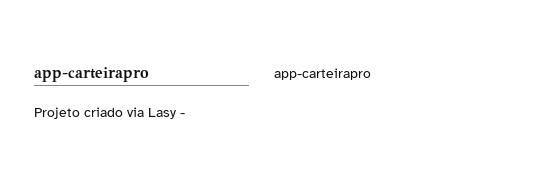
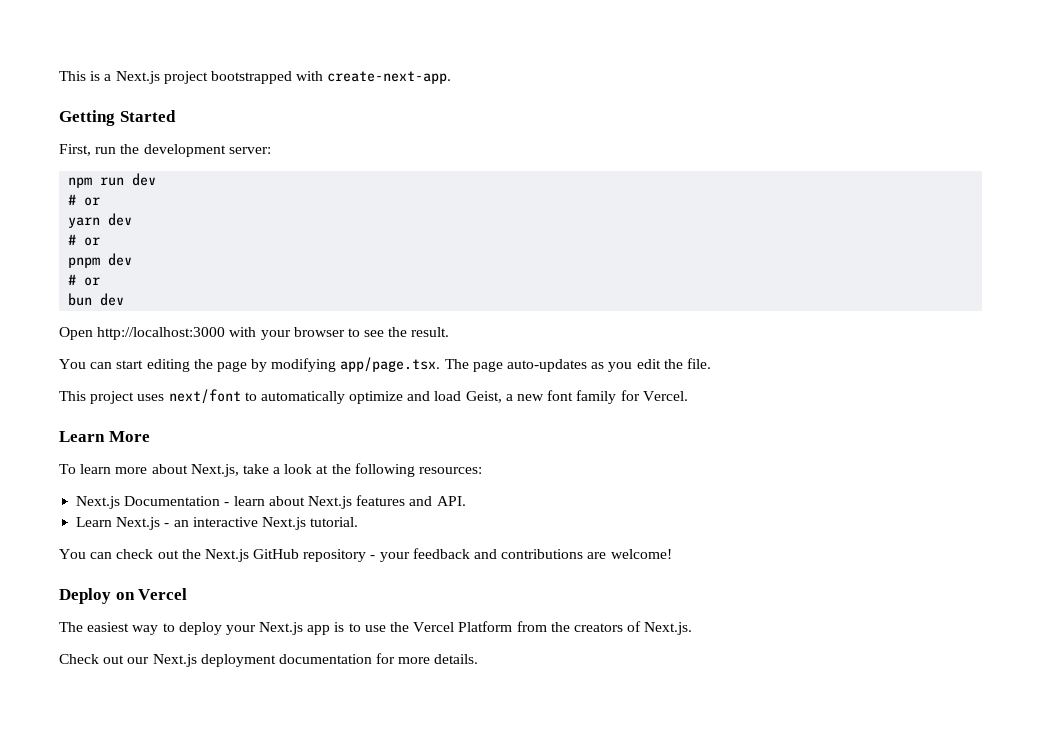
[34,67,149,82] [34,107,185,119] [274,68,371,80] app-carteirapro // Projeto criado via Lasy - app-carteirapro -> [59,71,452,84] [59,110,176,126] [59,144,271,157] [68,173,157,188] [68,194,101,206] [68,213,133,228] [68,234,101,246] [68,253,133,268] [68,274,101,286] [68,293,125,306] [59,327,450,340] [59,357,711,372] [59,389,688,404] [59,431,150,442] [59,463,483,477] [76,495,466,509] [76,517,359,530] [59,548,672,562] [59,588,188,604] [59,621,693,635] [59,653,479,667] This is a Next.js project bootstrapped with create-next-app. // Getting Started // First, run the development server: // npm run dev // # or // yarn dev // # or // pnpm dev // # or // bun dev // Open http://localhost:3000 with your browser to see the result. // You can start editing the page by modifying app/page.tsx. The page auto-updates as you edit the file. // This project uses next/font to automatically optimize and load Geist, a new font family for Vercel. // Learn More // To learn more about Next.js, take a look at the following resources: // Next.js Documentation - learn about Next.js features and API. // Learn Next.js - an interactive Next.js tutorial. // You can check out the Next.js GitHub repository - your feedback and contributions are welcome! // Deploy on Vercel // The easiest way to deploy your Next.js app is to use the Vercel Platform from the creators of Next.js. // Check out our Next.js deployment documentation for more details.

